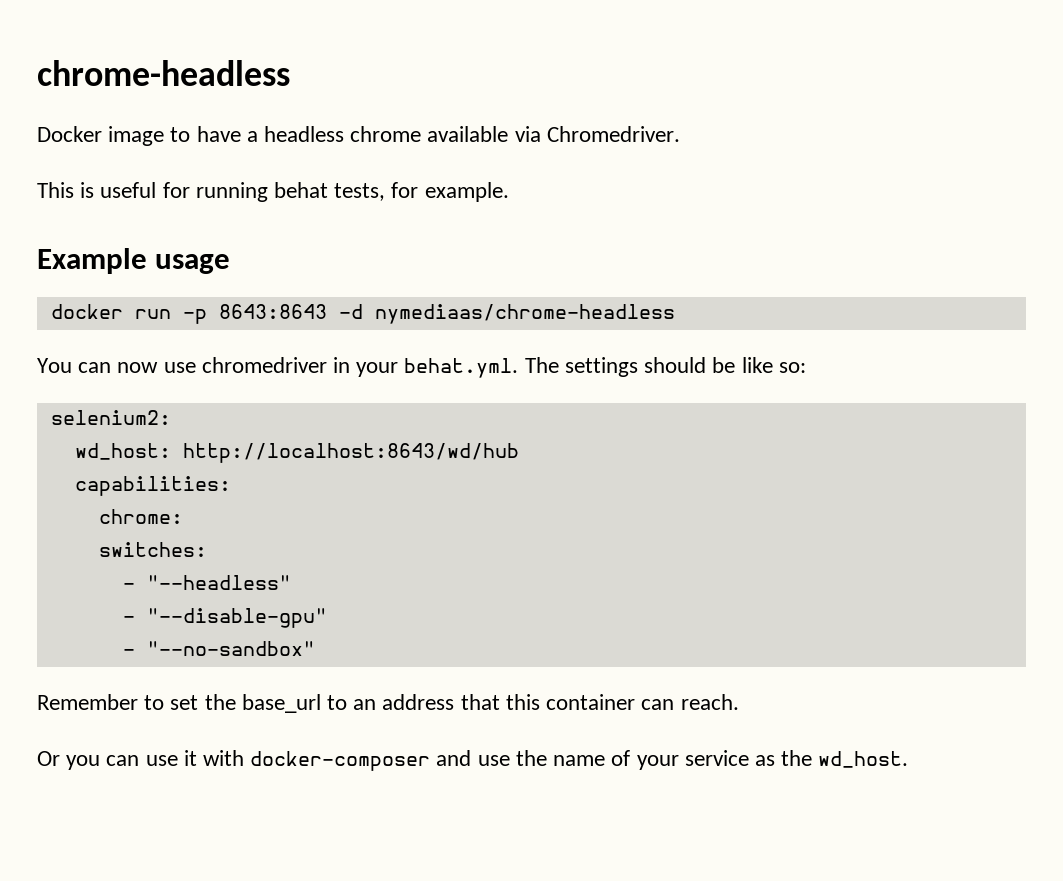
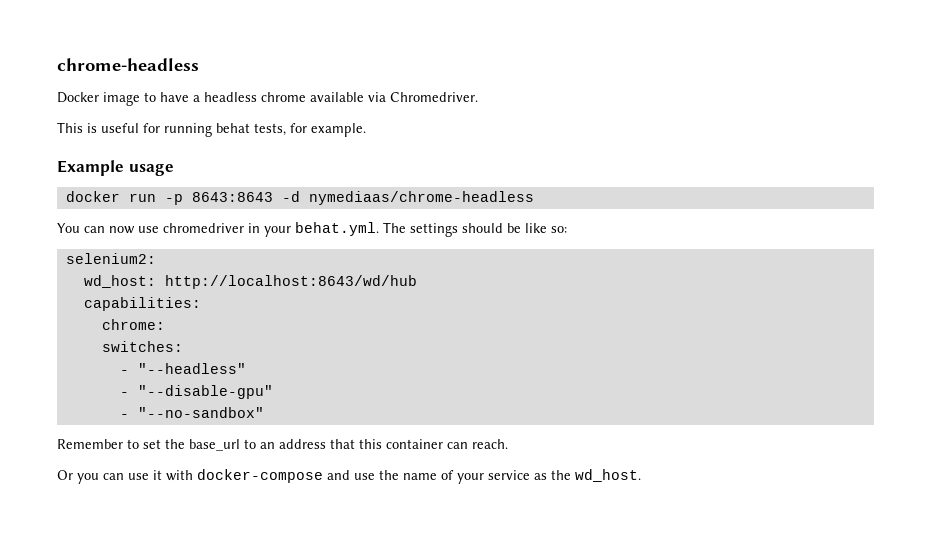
[250,751,431,771] docker-composer -> [197,469,323,483] docker-compose

